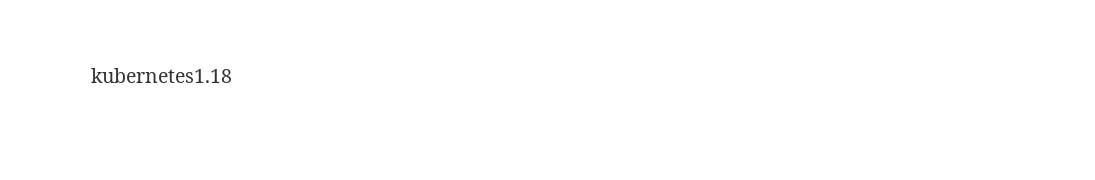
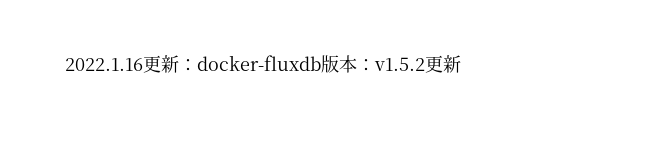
[91,68,232,83] kubernetes1.18 -> [65,55,461,73] 2022.1.16更新：docker-fluxdb版本：v1.5.2更新

